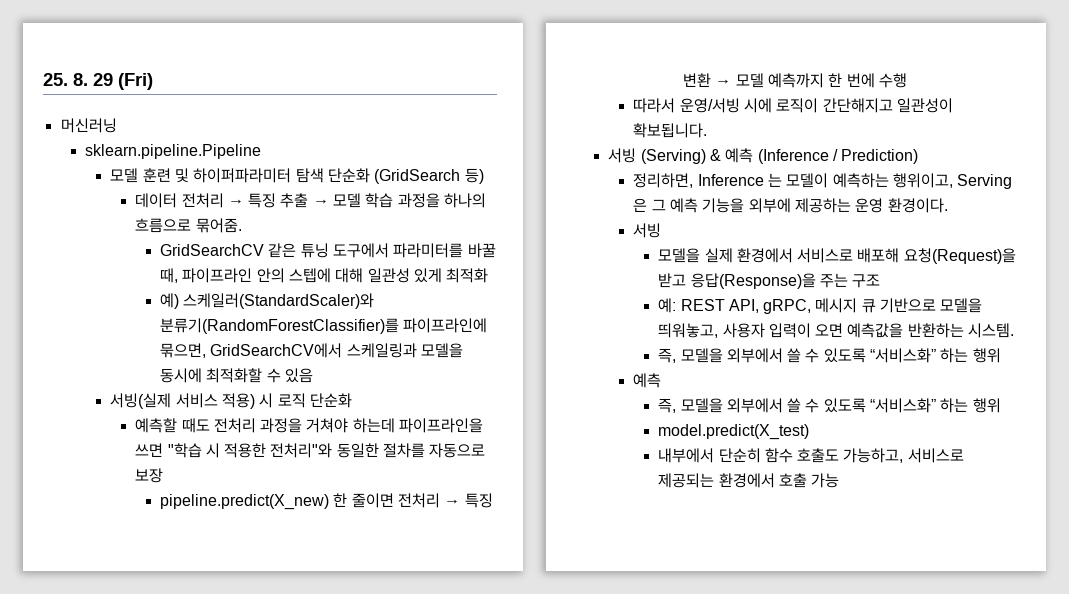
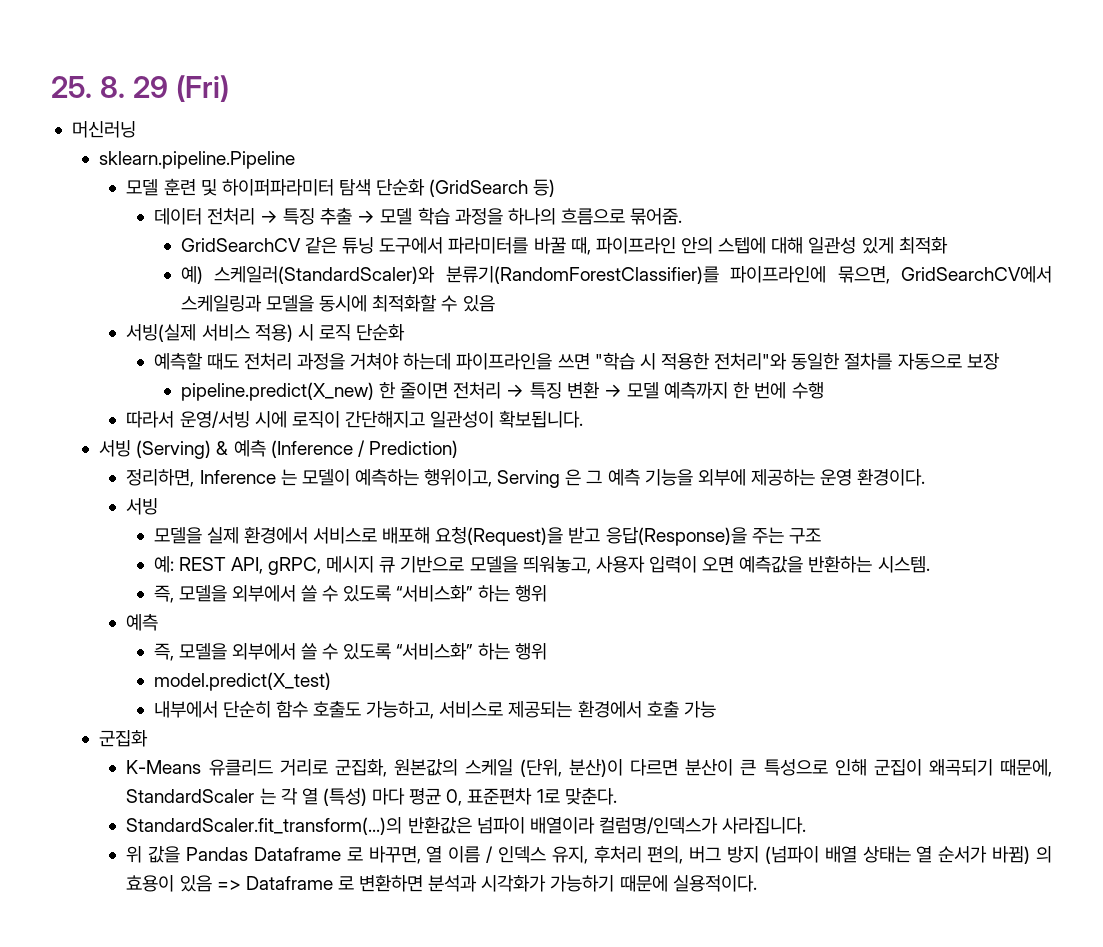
(840, 480) none -> [99,730,149,747] [126,759,1052,777] [126,788,617,806] [126,816,807,835] [126,845,1053,864] [126,874,757,892] // 군집화 // K-Means 유클리드 거리로 군집화, 원본값의 스케일 (단위, 분산)이 다르면 분산이 큰 특성으로 인해 군집이 왜곡되기 때문에, StandardScaler 는 각 열 (특성) 마다 평균 0, 표준편차 1로 맞춘다. // StandardScaler.fit_transform(...)의 반환값은 넘파이 배열이라 컬럼명/인덱스가 사라집니다. // 위 값을 Pandas Dataframe 로 바꾸면, 열 이름 / 인덱스 유지, 후처리 편의, 버그 방지 (넘파이 배열 상태는 열 순서가 바뀜) 의 효용이 있음 => Dataframe 로 변환하면 분석과 시각화가 가능하기 때문에 실용적이다.

